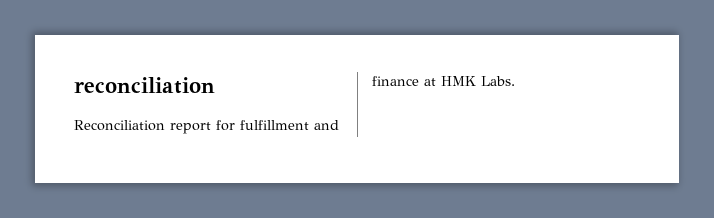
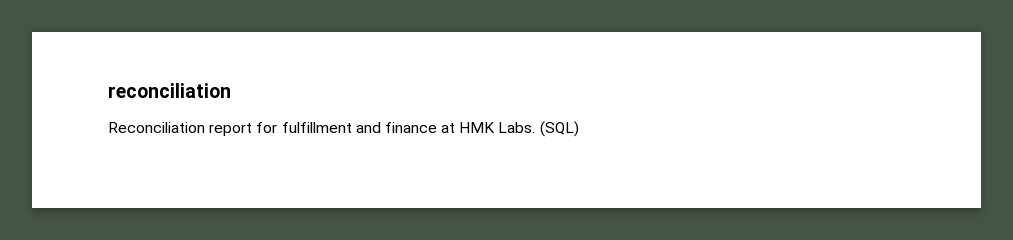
(515, 81) none -> [539,121,579,137] (SQL)

